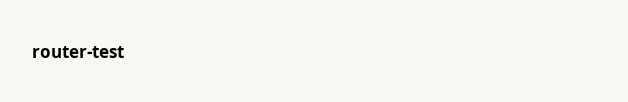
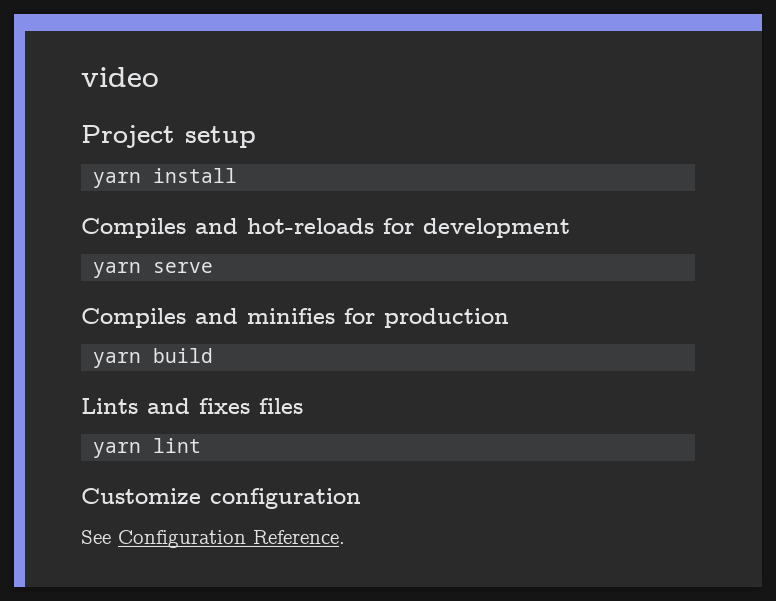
[32,46,124,58] router-test -> [81,67,159,87] [81,125,256,148] [93,168,238,188] [81,218,570,238] [93,262,214,278] [81,308,509,328] [93,348,214,368] [81,398,303,414] [93,438,202,458] [81,488,361,509] [81,530,345,548] video // Project setup // yarn install // Compiles and hot-reloads for development // yarn serve // Compiles and minifies for production // yarn build // Lints and fixes files // yarn lint // Customize configuration // See Configuration Reference.

